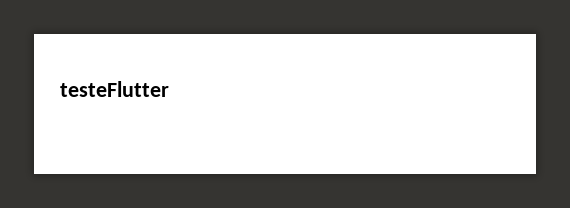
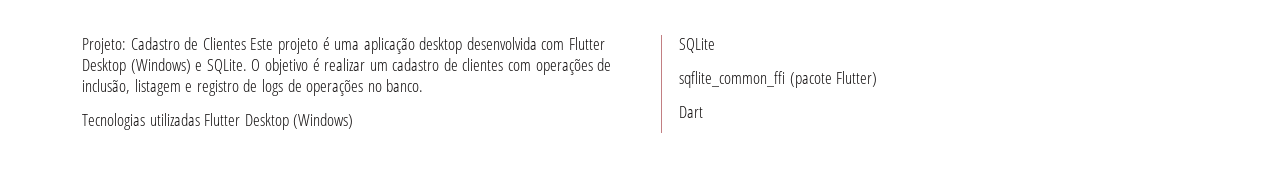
[60,81,169,97] testeFlutter -> [82,37,606,54] [82,58,612,75] [82,79,424,96] [82,113,354,130] [679,38,715,53] [679,71,878,88] [679,106,703,118] Projeto: Cadastro de Clientes Este projeto é uma aplicação desktop desenvolvida com Flutter Desktop (Windows) e SQLite. O objetivo é realizar um cadastro de clientes com operações de inclusão, listagem e registro de logs de operações no banco. // Tecnologias utilizadas Flutter Desktop (Windows) // SQLite // sqflite_common_ffi (pacote Flutter) // Dart

